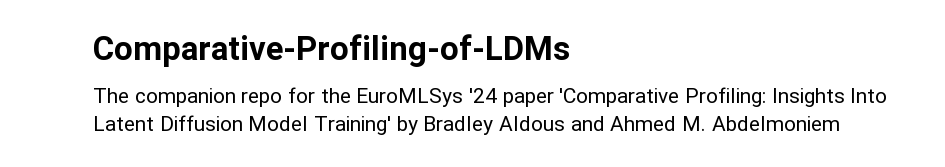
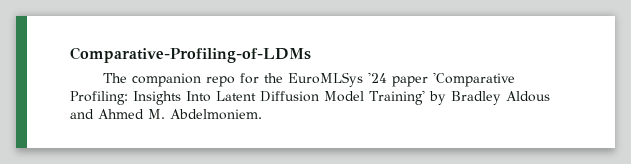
[711,116,840,131] Abdelmoniem -> [170,109,262,120] Abdelmoniem.

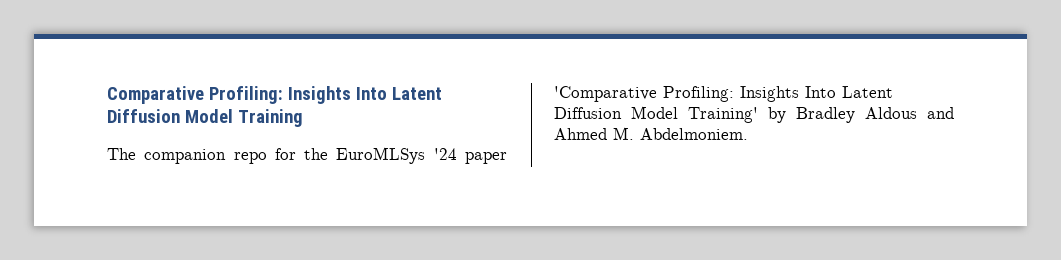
[70,47,311,63] Comparative-Profiling-of-LDMs -> [107,86,442,104] [107,109,303,127] Comparative Profiling: Insights Into Latent Diffusion Model Training

